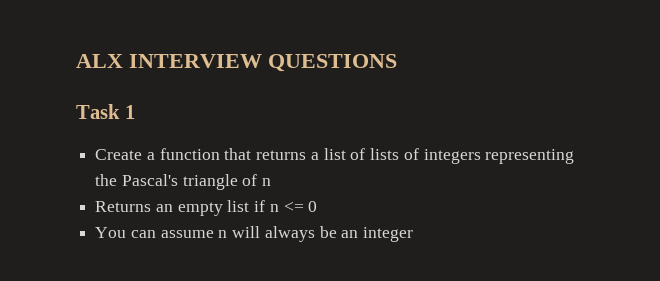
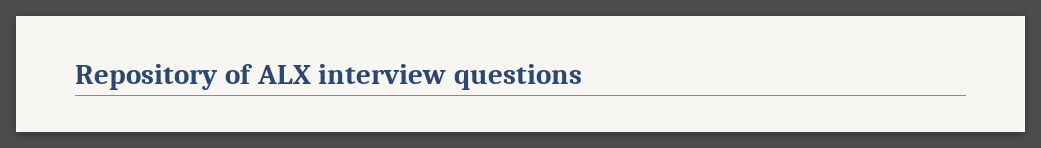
[76,54,397,72] [76,104,135,119] [95,148,575,164] [95,174,272,190] [95,200,318,216] [95,226,414,242] ALX INTERVIEW QUESTIONS // Task 1 // Create a function that returns a list of lists of integers representing the Pascal's triangle of n // Returns an empty list if n <= 0 // You can assume n will always be an integer -> [75,64,583,90] Repository of ALX interview questions

